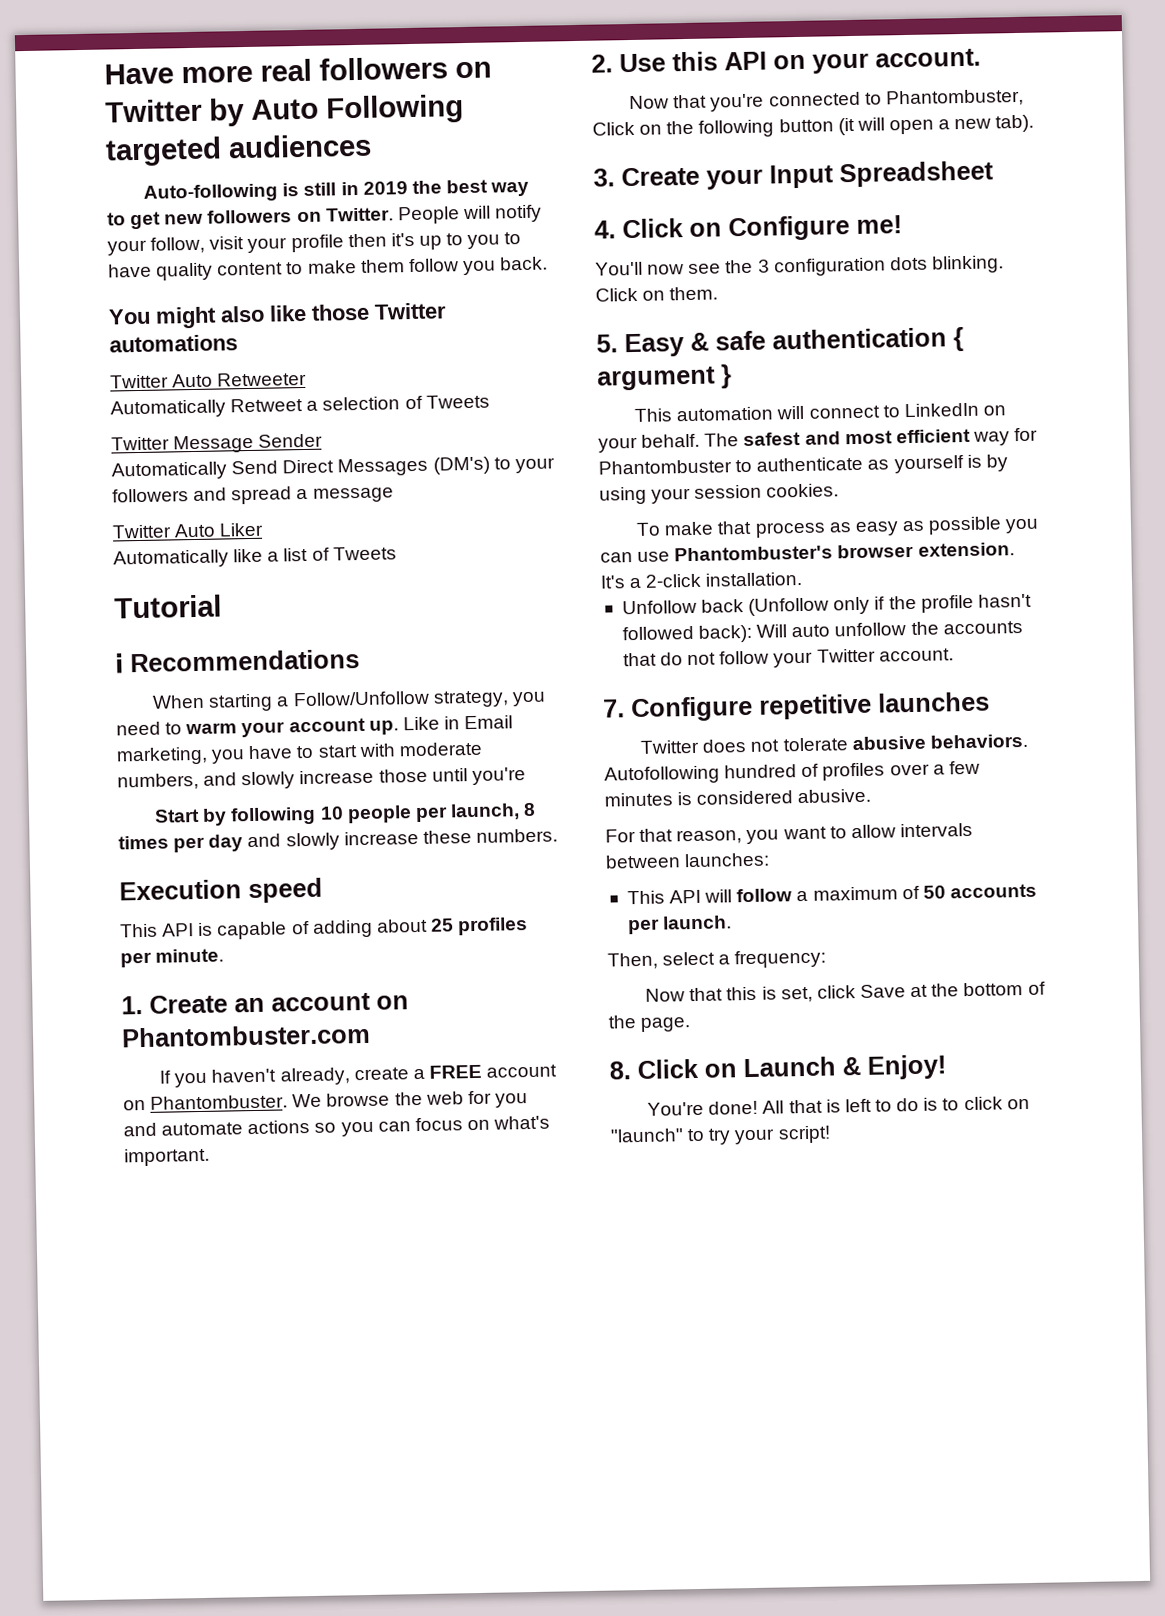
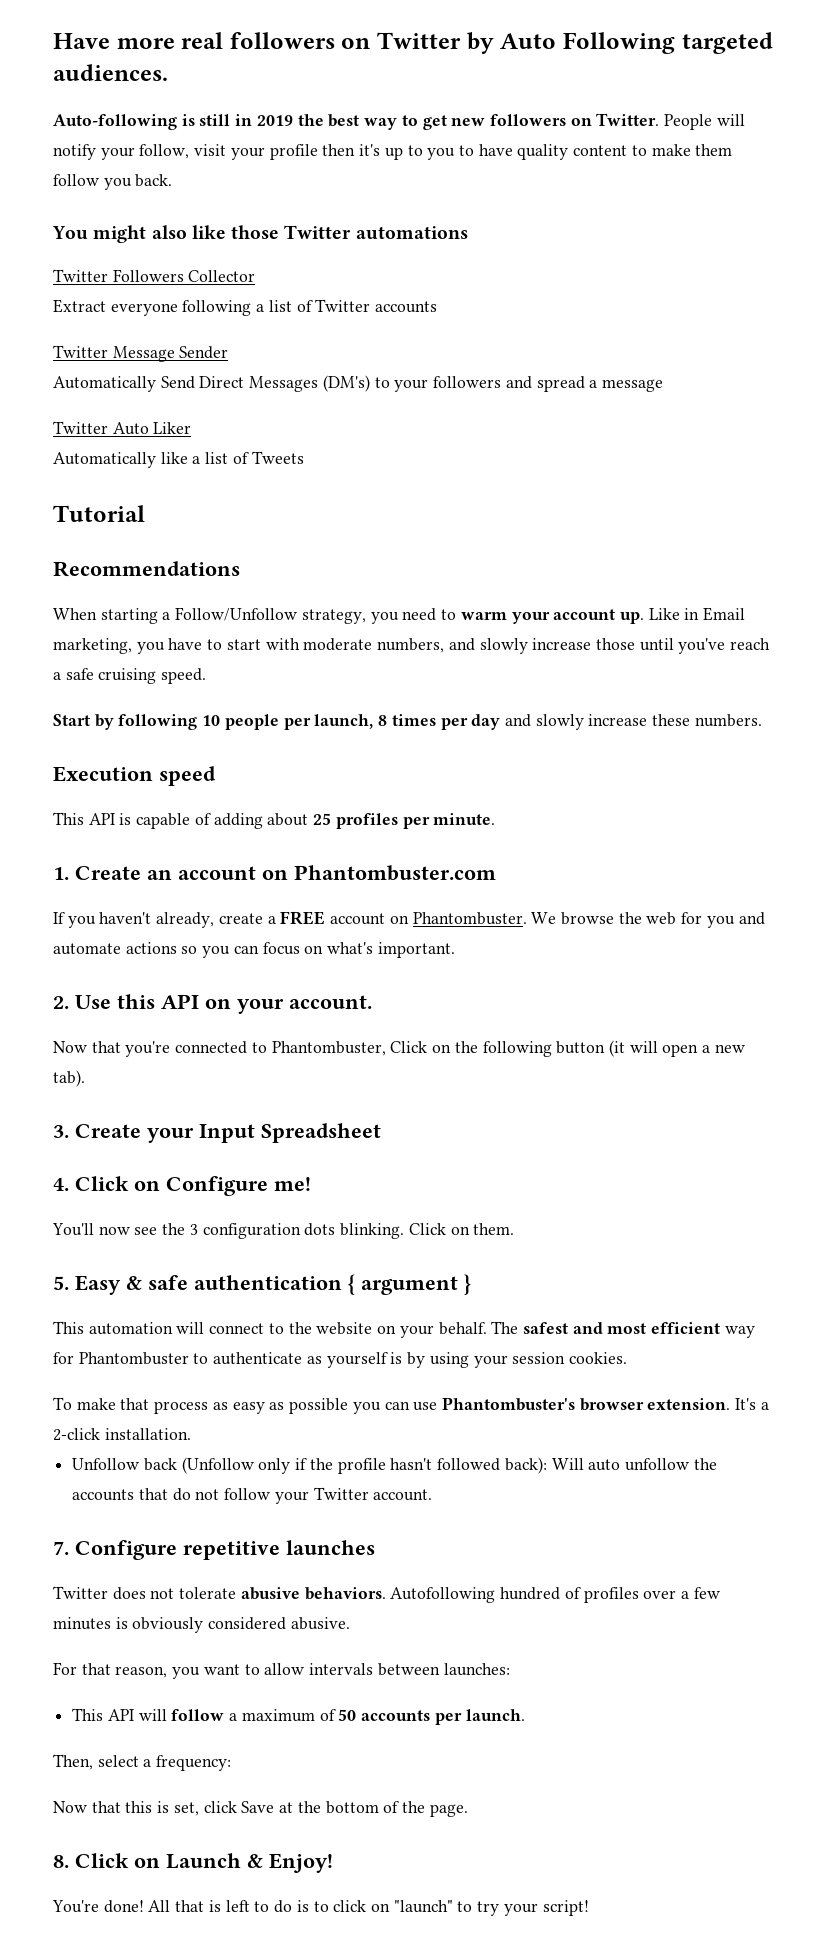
[228,133,372,159] audiences -> [53,64,168,81] audiences.
[172,371,308,388] [110,394,490,419] Auto Retweeter // Automatically Retweet a selection of Tweets -> [112,269,256,282] [53,299,438,316] Followers Collector // Extract everyone following a list of Twitter accounts
[115,653,124,674] ℹ -> (145, 513) none
[471,767,526,786] you're -> [678,638,771,654] [53,668,207,684] you've reach a safe cruising speed.
[903,402,979,418] LinkedIn -> [288,1322,373,1335] the website
(693, 798) none -> [132,1617,204,1633] obviously

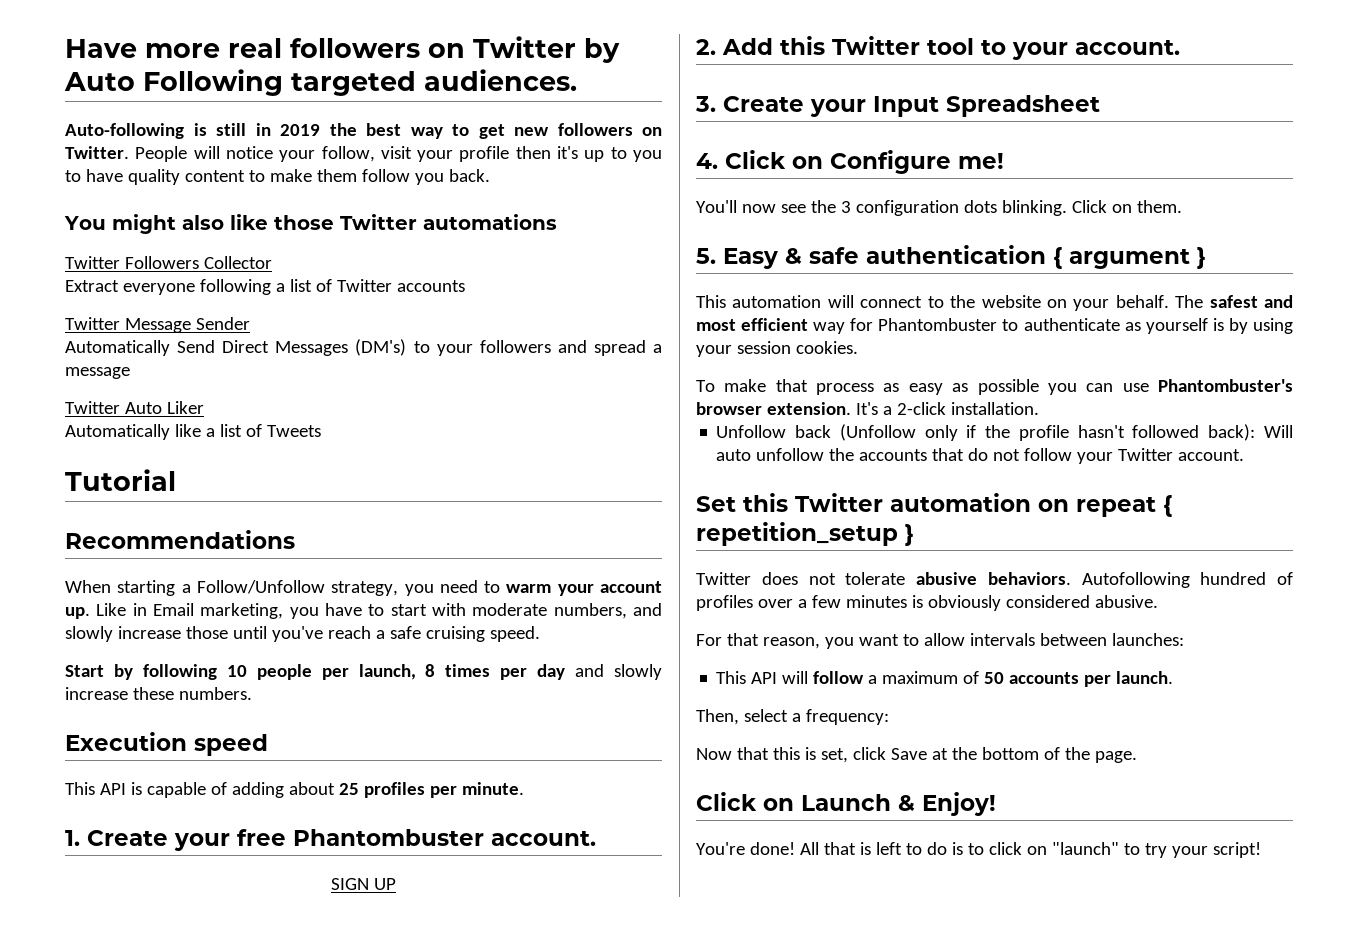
[53,144,96,160] notify -> [225,146,273,159] notice
[147,865,496,881] [53,911,765,928] [53,942,455,958] [53,994,372,1014] [53,1040,745,1057] [53,1070,85,1087] an account on Phantombuster.com // If you haven't already, create a FREE account on Phantombuster. We browse the web for you and automate actions so you can focus on what's important. // 2. Use this API on your account. // Now that you're connected to Phantombuster, Click on the following button (it will open a new tab). -> [174,829,596,851] [331,878,396,890] [696,36,1180,60] your free Phantombuster account. // SIGN UP // 2. Add this Twitter tool to your account.
[53,1540,375,1560] 7. Configure repetitive launches -> [696,493,1172,517] [696,522,914,546] Set this Twitter automation on repeat { repetition_setup }
[53,1855,69,1868] 8. -> (1137, 757) none

